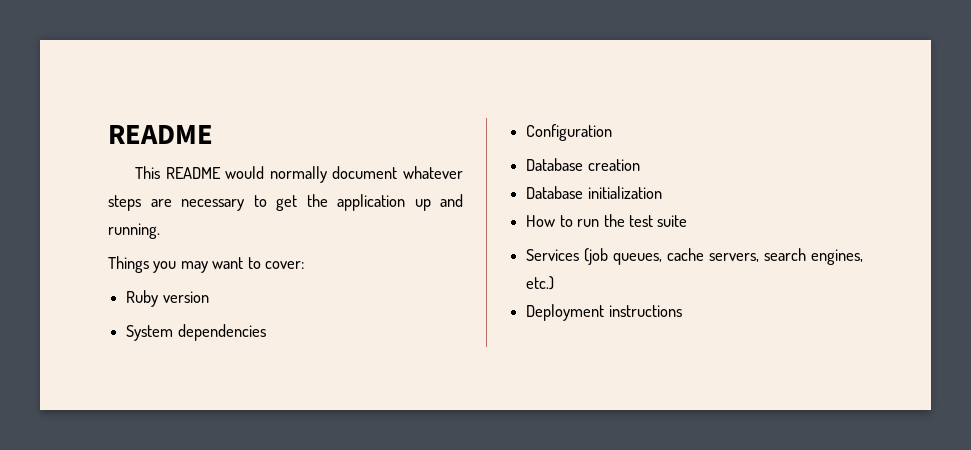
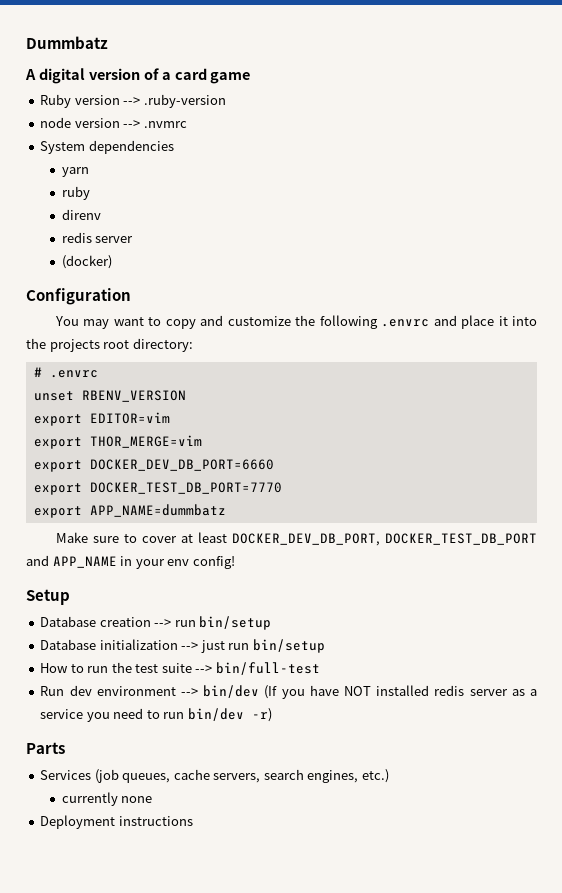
[108,125,213,144] [134,166,463,183] [108,194,463,211] [108,223,160,239] [108,256,305,273] [126,290,209,307] [126,324,266,341] [526,124,613,141] README // This README would normally document whatever steps are necessary to get the application up and running. // Things you may want to cover: // Ruby version // System dependencies // Configuration -> [26,36,108,49] [25,68,251,84] [40,94,226,108] [40,117,187,128] [40,140,174,154] [61,167,89,177] [61,186,90,200] [61,209,101,220] [61,232,134,243] [61,255,112,269] [26,288,131,305] [54,315,538,329] [26,338,193,352] [33,367,98,378] [33,390,186,402] [33,412,170,426] [33,435,202,449] [33,459,274,472] [33,482,282,495] [33,504,226,518] [55,532,537,546] [26,555,235,569] [26,589,70,605] Dummbatz // A digital version of a card game // Ruby version --> .ruby-version // node version --> .nvmrc // System dependencies // yarn // ruby // direnv // redis server // (docker) // Configuration // You may want to copy and customize the following .envrc and place it into the projects root directory: // # .envrc // unset RBENV_VERSION // export EDITOR=vim // export THOR_MERGE=vim // export DOCKER_DEV_DB_PORT=6660 // export DOCKER_TEST_DB_PORT=7770 // export APP_NAME=dummbatz // Make sure to cover at least DOCKER_DEV_DB_PORT, DOCKER_TEST_DB_PORT and APP_NAME in your env config! // Setup
(640, 165) none -> [154,616,272,630] --> run bin/setup
(662, 192) none -> [181,639,325,653] --> just run bin/setup
(688, 221) none -> [195,662,320,675] [40,685,537,699] [40,708,272,722] [26,742,65,754] --> bin/full-test // Run dev environment --> bin/dev (If you have NOT installed redis server as a service you need to run bin/dev -r) // Parts
(555, 283) none -> [61,792,153,806] // currently none

